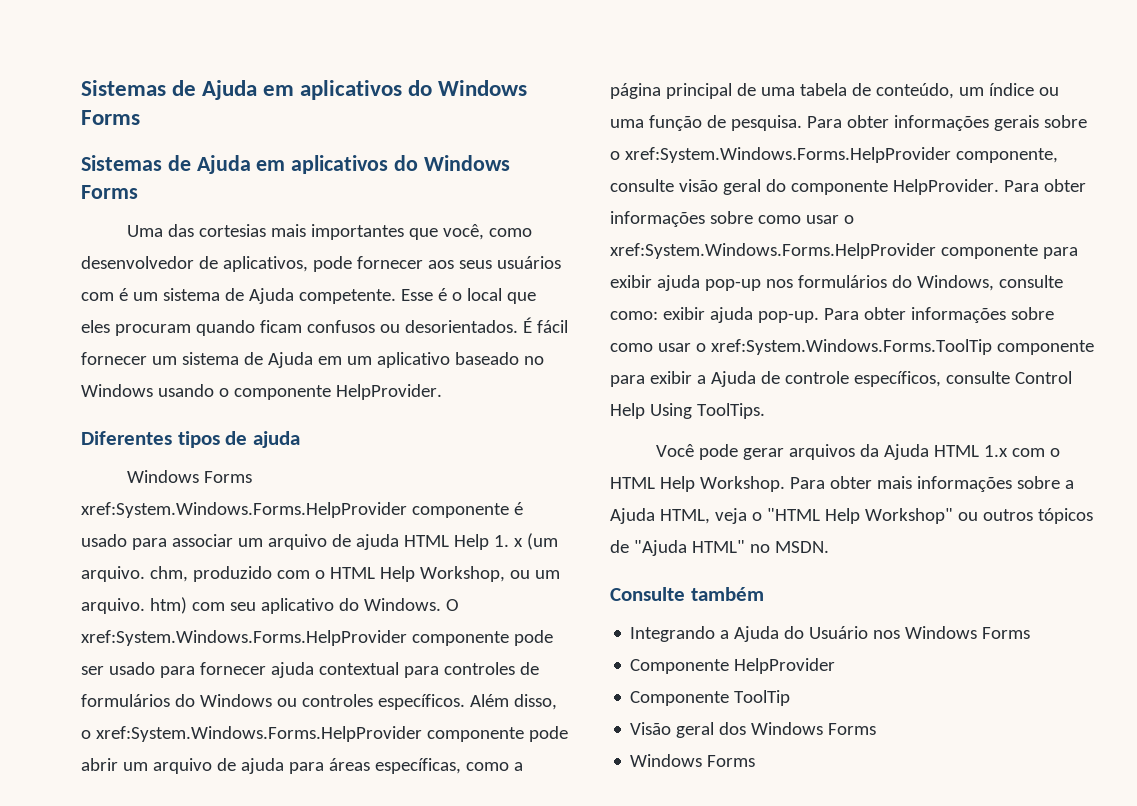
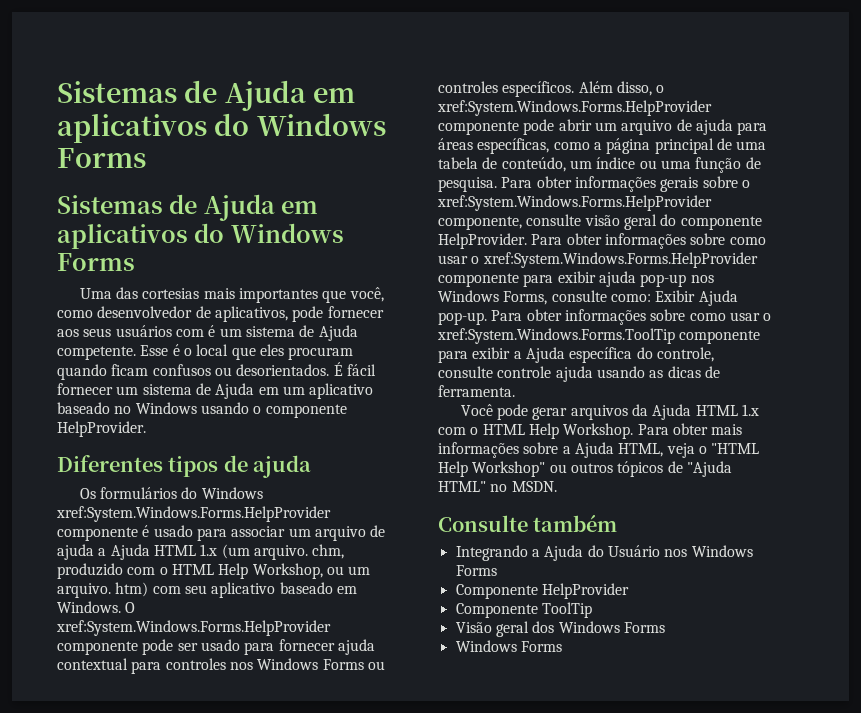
[127,470,253,483] Windows Forms -> [79,487,263,499] Os formulários do Windows
[403,534,523,550] HTML Help 1. x -> [98,544,218,560] a Ajuda HTML 1.x
[338,598,359,611] do -> [279,582,357,594] baseado em
[519,662,539,675] [81,694,272,707] de formulários do Windows -> [229,658,364,670] nos Windows Forms
[797,275,1063,291] [610,307,753,323] formulários do Windows, consulte como: exibir ajuda -> [438,290,738,306] Windows Forms, consulte como: Exibir Ajuda
[760,371,1072,387] [610,403,765,419] de controle específicos, consulte Control Help Using ToolTips. -> [569,347,714,363] [438,366,720,382] [438,385,515,397] específica do controle, consulte controle ajuda usando as dicas de ferramenta.

